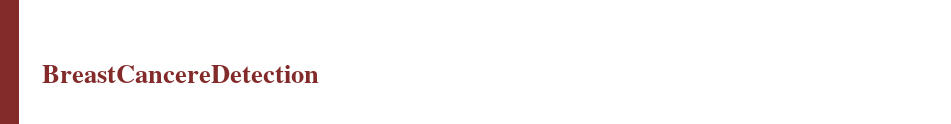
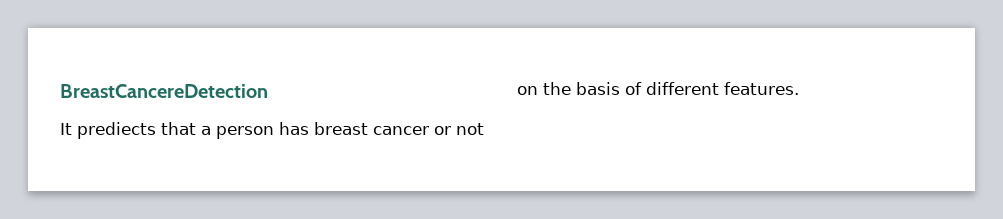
(319, 74) none -> [60,122,484,139] [517,82,799,95] // It prediects that a person has breast cancer or not on the basis of different features.

